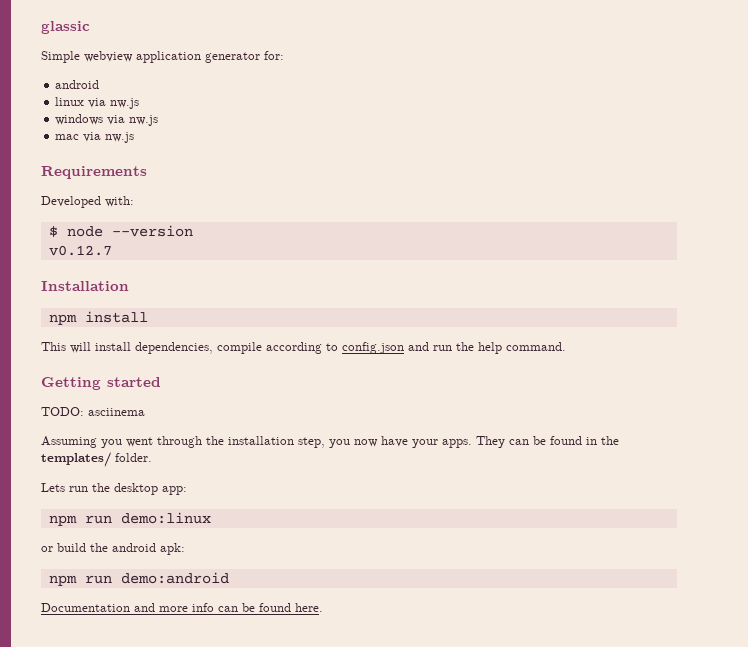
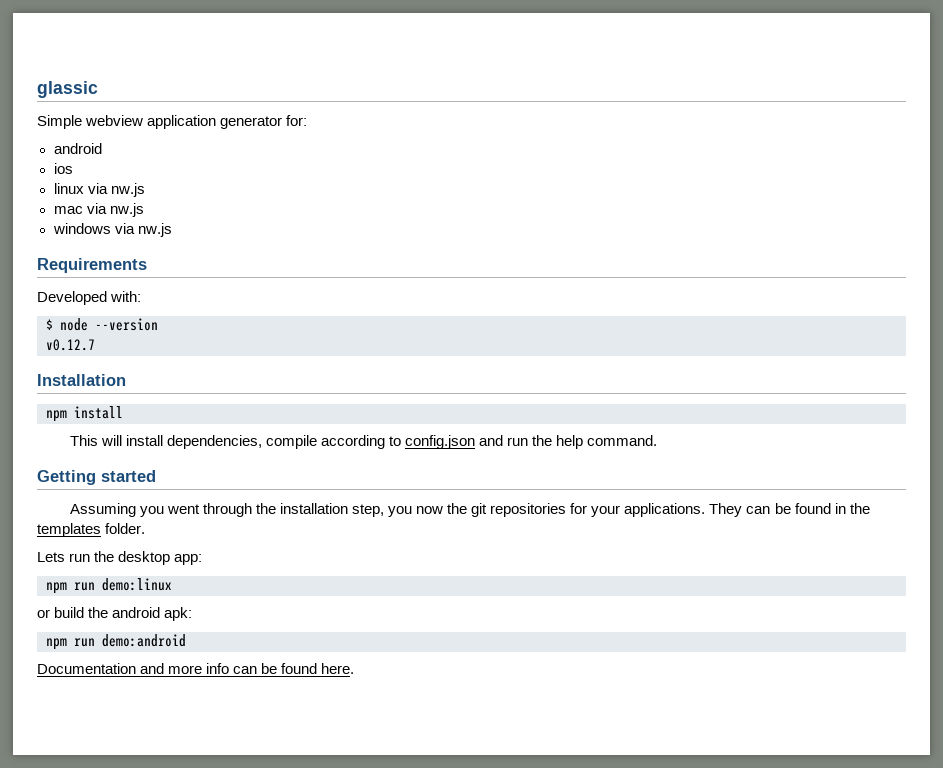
(100, 84) none -> [53,163,73,174] // ios
[55,114,159,126] [55,134,80,140] windows via nw.js // mac -> [53,203,144,217] [52,223,111,234] mac via nw.js // windows
[41,407,145,416] // TODO: asciinema -> (156, 476) none
[381,436,472,448] have your apps. -> [447,503,706,517] the git repositories for your applications.
[41,452,111,467] templates/ -> [37,523,101,537] templates

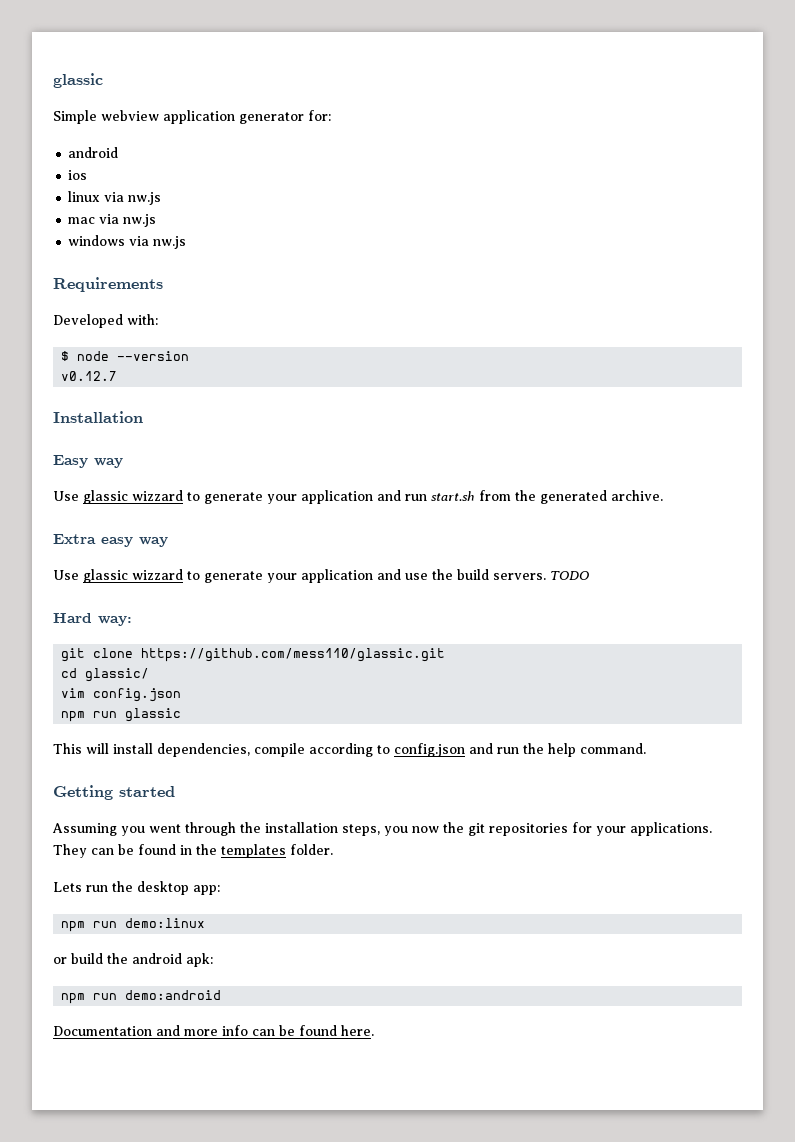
[46,406,123,422] // npm install -> [53,455,123,468] [53,490,663,504] [53,534,168,547] [53,569,589,583] [53,613,132,626] [61,648,446,662] [61,668,150,682] [61,688,182,702] [61,708,182,722] // Easy way // Use glassic wizzard to generate your application and run start.sh from the generated archive. // Extra easy way // Use glassic wizzard to generate your application and use the build servers. TODO // Hard way: // git clone https://github.com/mess110/glassic.git // cd glassic/ // vim config.json // npm run glassic
[351,504,384,517] step, -> [342,824,380,836] steps,

